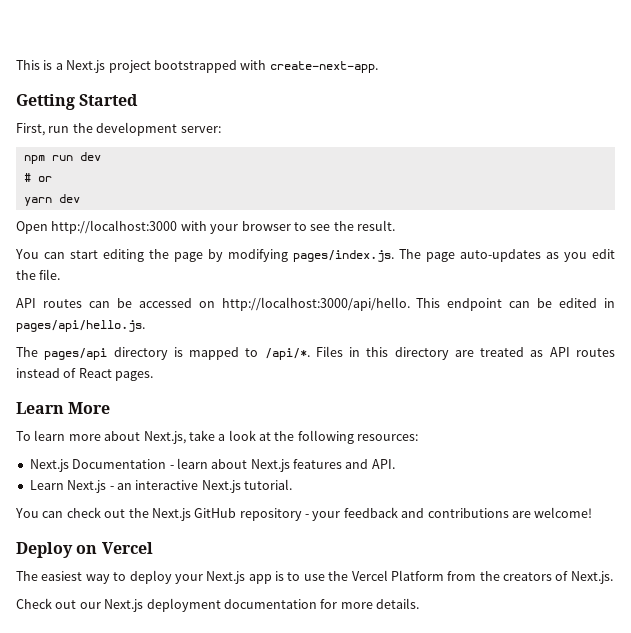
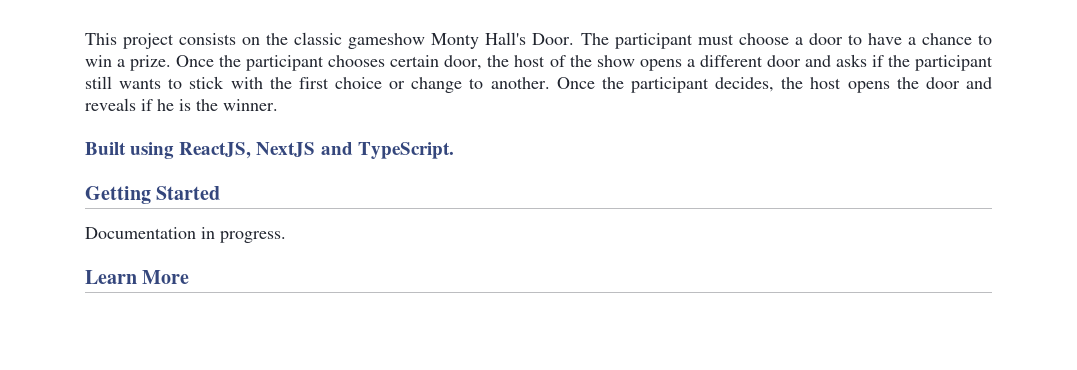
[16,60,378,73] [16,94,139,110] [16,122,221,136] [23,152,101,164] [23,173,52,182] [23,194,80,206] [16,220,395,234] [15,249,615,262] [16,269,61,280] [16,297,615,311] [16,320,145,332] [16,346,615,360] [16,368,154,381] [16,402,111,414] [16,430,419,444] [29,458,395,472] [29,479,292,493] [15,507,593,521] [16,542,153,558] [16,570,613,584] [16,598,419,612] This is a Next.js project bootstrapped with create-next-app. // Getting Started // First, run the development server: // npm run dev // # or // yarn dev // Open http://localhost:3000 with your browser to see the result. // You can start editing the page by modifying pages/index.js. The page auto-updates as you edit the file. // API routes can be accessed on http://localhost:3000/api/hello. This endpoint can be edited in pages/api/hello.js. // The pages/api directory is mapped to /api/*. Files in this directory are treated as API routes instead of React pages. // Learn More // To learn more about Next.js, take a look at the following resources: // Next.js Documentation - learn about Next.js features and API. // Learn Next.js - an interactive Next.js tutorial. // You can check out the Next.js GitHub repository - your feedback and contributions are welcome! // Deploy on Vercel // The easiest way to deploy your Next.js app is to use the Vercel Platform from the creators of Next.js. // Check out our Next.js deployment documentation for more details. -> [85,32,992,49] [85,54,993,71] [85,76,992,93] [85,98,278,111] [85,142,454,159] [85,186,221,204] [85,227,286,243] [85,270,190,284] This project consists on the classic gameshow Monty Hall's Door. The participant must choose a door to have a chance to win a prize. Once the participant chooses certain door, the host of the show opens a different door and asks if the participant still wants to stick with the first choice or change to another. Once the participant decides, the host opens the door and reveals if he is the winner. // Built using ReactJS, NextJS and TypeScript. // Getting Started // Documentation in progress. // Learn More

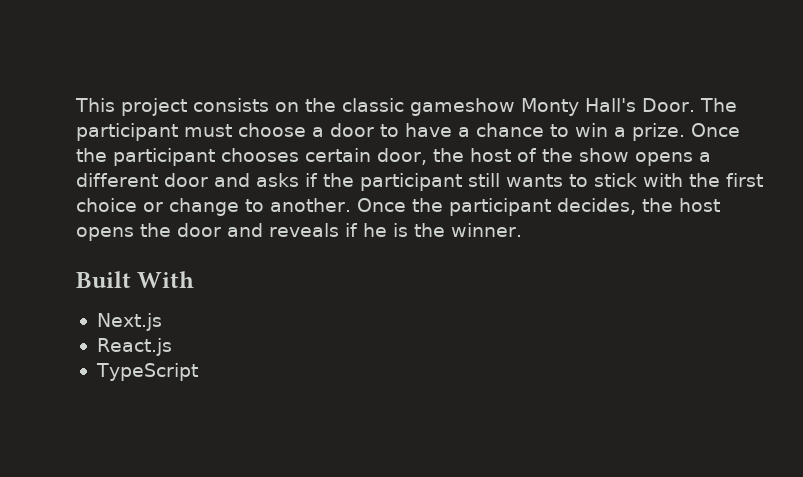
[130,142,454,159] [85,186,221,204] [85,227,286,243] [85,270,190,284] using ReactJS, NextJS and TypeScript. // Getting Started // Documentation in progress. // Learn More -> [137,271,195,288] [96,313,162,331] [96,338,172,356] [95,363,198,381] With // Next.js // React.js // TypeScript

